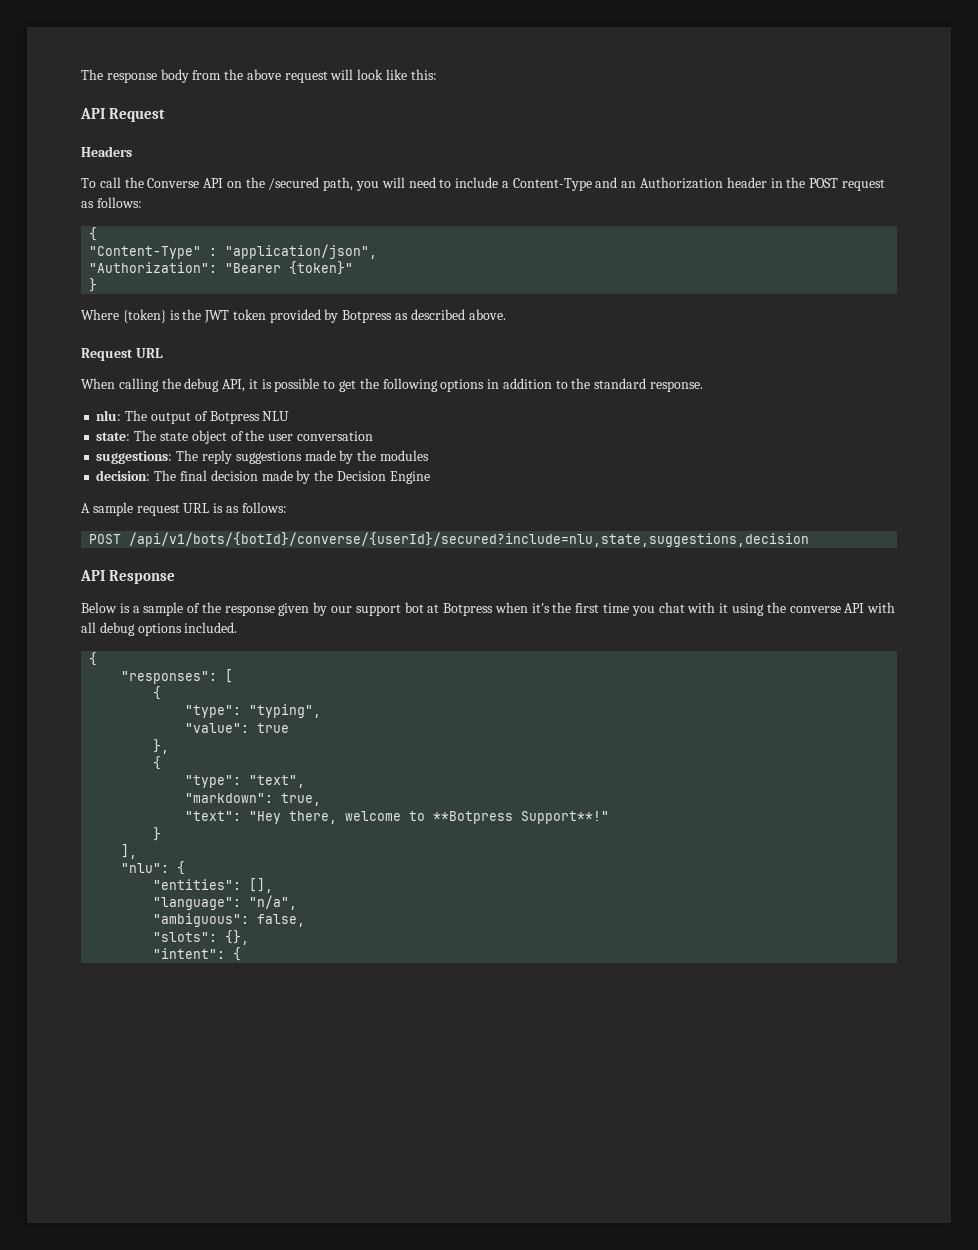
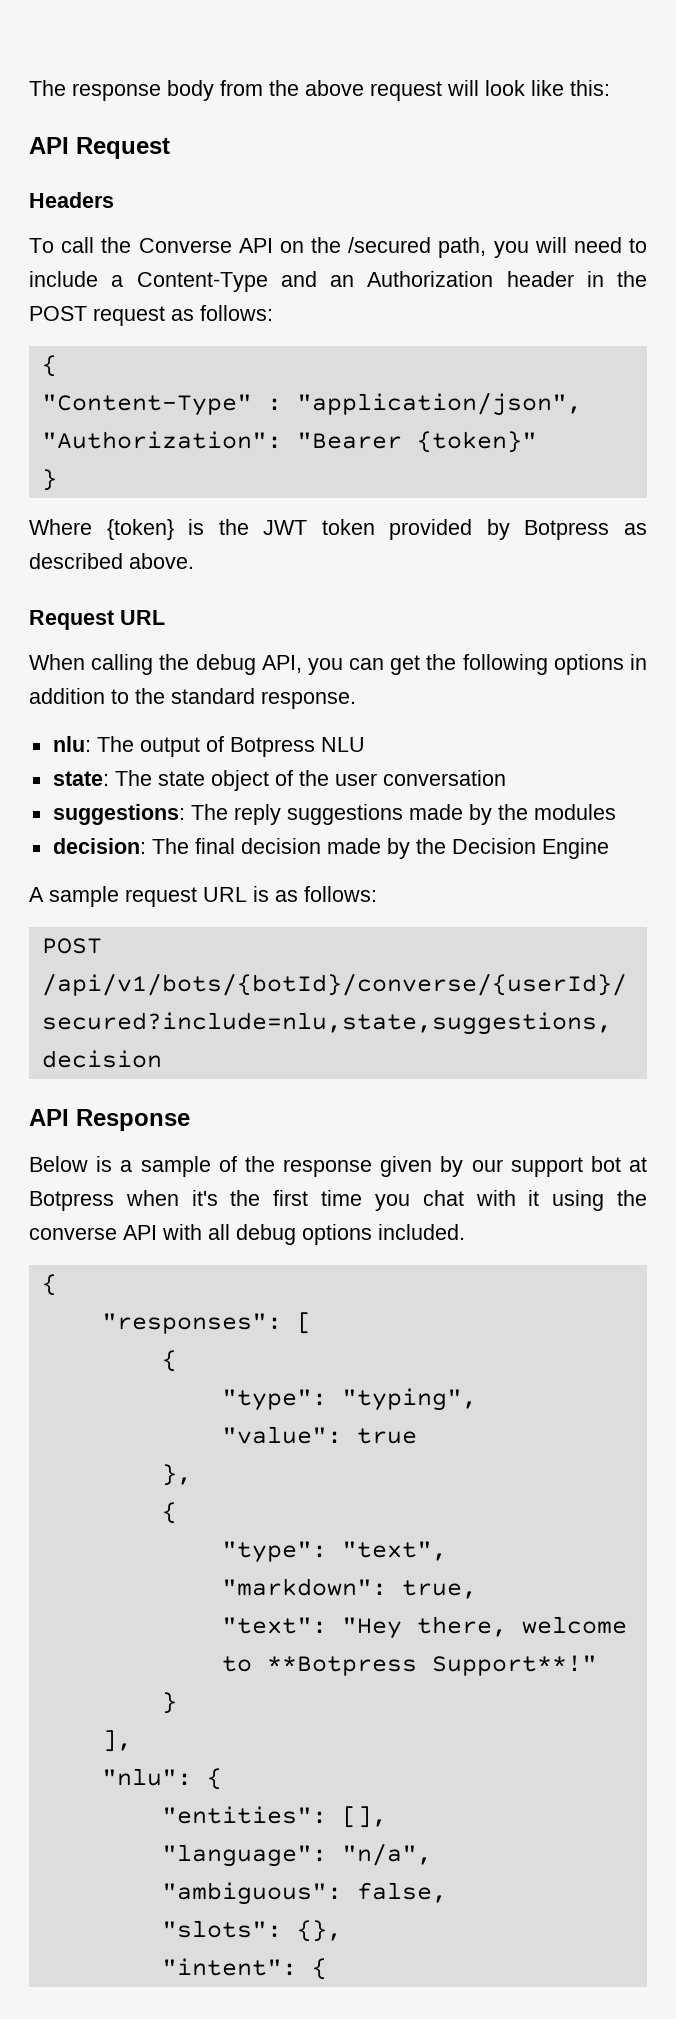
[248,378,336,392] it is possible to -> [307,658,385,675] you can

